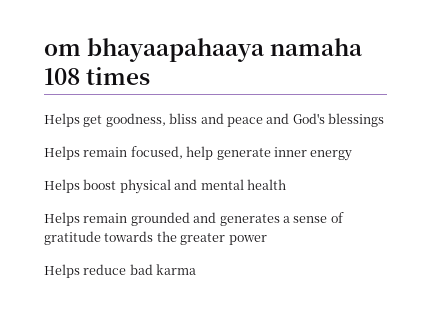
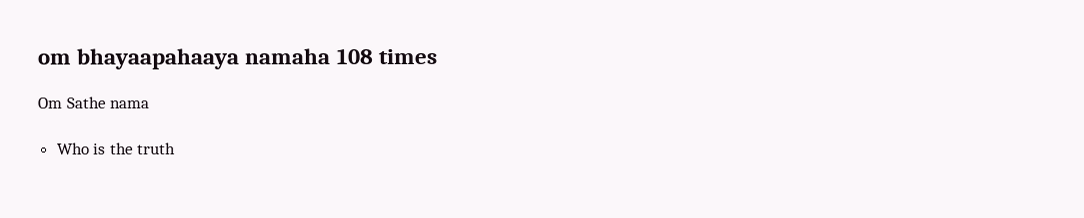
[44,113,384,127] [44,146,353,161] [44,179,286,194] [44,212,344,226] [44,231,267,245] [44,264,197,278] Helps get goodness, bliss and peace and God's blessings // Helps remain focused, help generate inner energy // Helps boost physical and mental health // Helps remain grounded and generates a sense of gratitude towards the greater power // Helps reduce bad karma -> [37,96,150,109] [56,142,177,155] Om Sathe nama // Who is the truth

